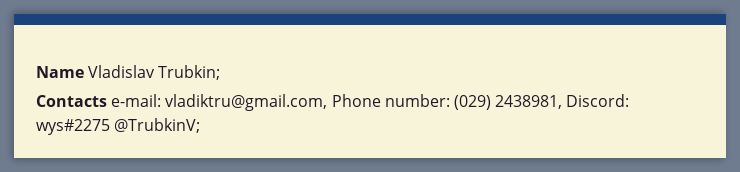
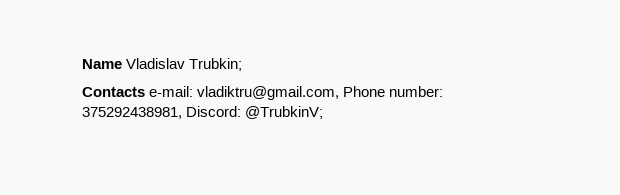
[453,94,630,110] [36,119,110,135] (029) 2438981, Discord: wys#2275 -> [82,106,242,119] 375292438981, Discord:

